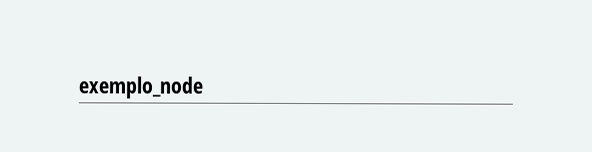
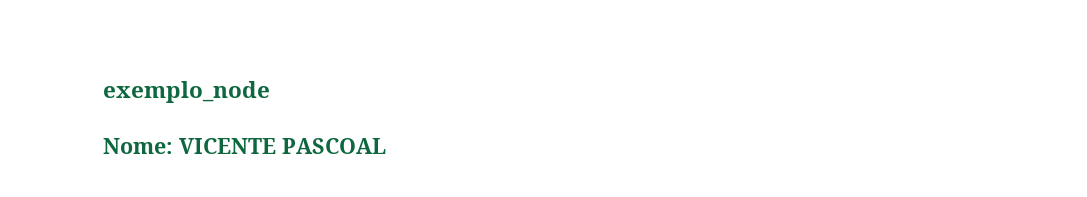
(203, 87) none -> [103,138,386,154] // Nome: VICENTE PASCOAL

